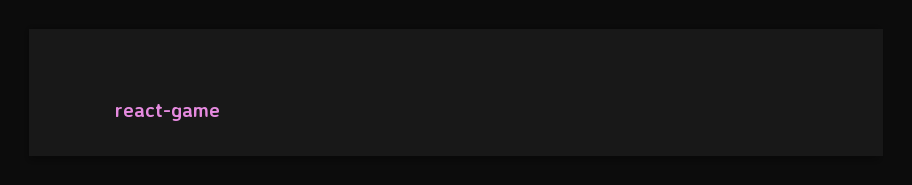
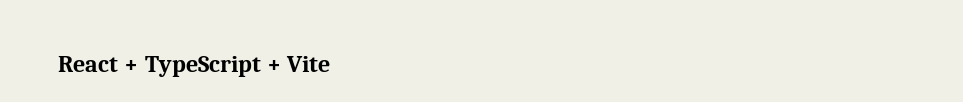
[115,104,220,121] react-game -> [58,56,331,77] React + TypeScript + Vite

